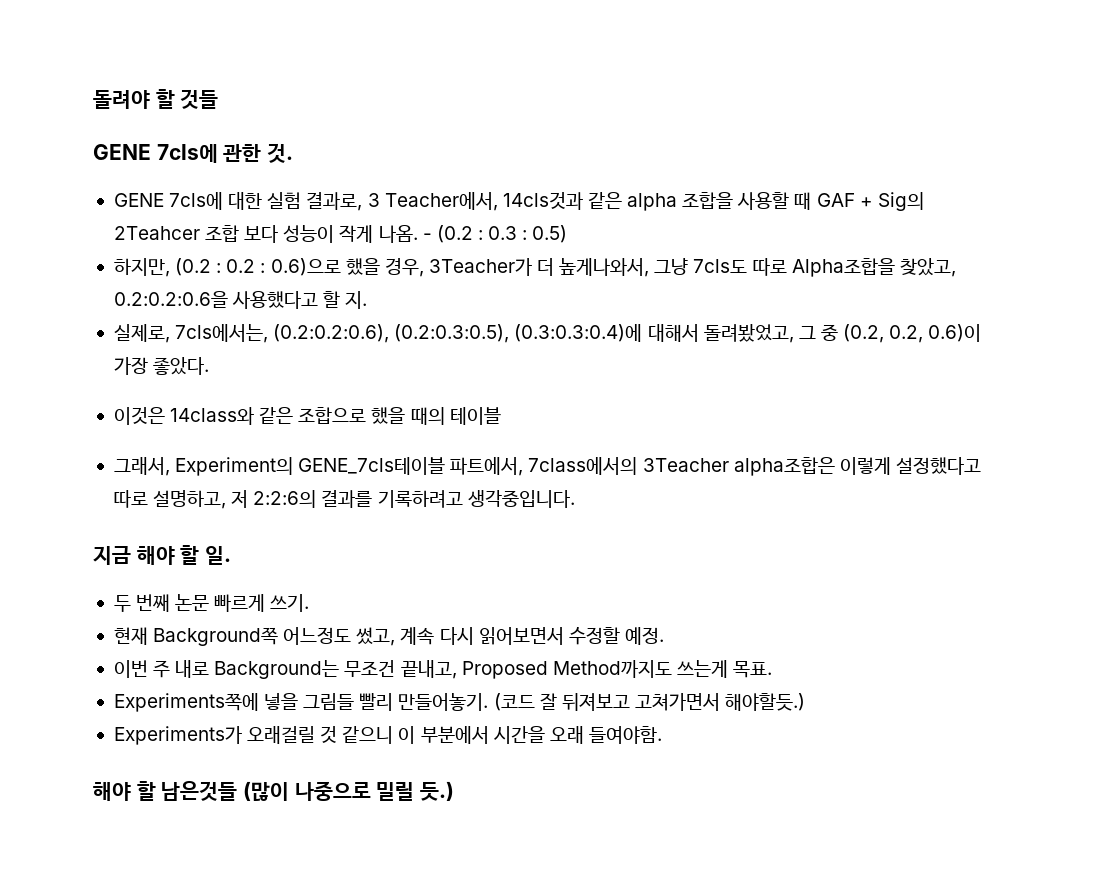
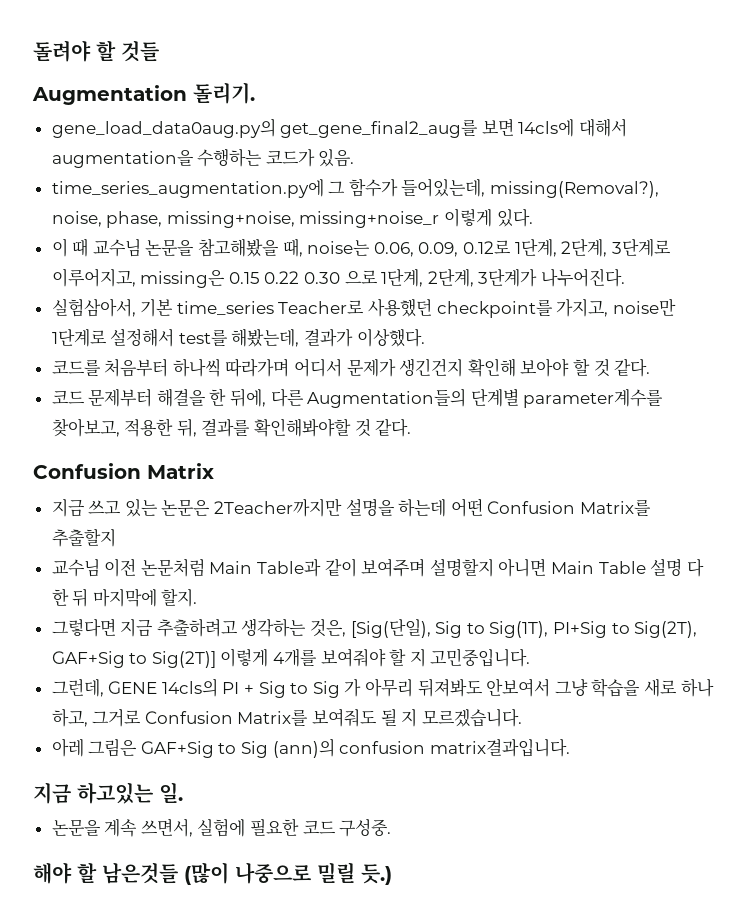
[93,143,294,163] [113,192,924,211] [113,225,568,243] [113,258,956,277] [113,291,368,309] [113,324,982,343] [113,357,210,375] [113,407,501,425] [113,457,981,476] [113,490,575,509] [93,545,232,565] [113,594,310,612] [113,627,664,646] [113,660,773,679] [113,693,806,712] [113,726,662,745] GENE 7cls에 관한 것. // GENE 7cls에 대한 실험 결과로, 3 Teacher에서, 14cls것과 같은 alpha 조합을 사용할 때 GAF + Sig의 2Teahcer 조합 보다 성능이 작게 나옴. - (0.2 : 0.3 : 0.5) // 하지만, (0.2 : 0.2 : 0.6)으로 했을 경우, 3Teacher가 더 높게나와서, 그냥 7cls도 따로 Alpha조합을 찾았고, 0.2:0.2:0.6을 사용했다고 할 지. // 실제로, 7cls에서는, (0.2:0.2:0.6), (0.2:0.3:0.5), (0.3:0.3:0.4)에 대해서 돌려봤었고, 그 중 (0.2, 0.2, 0.6)이 가장 좋았다. // 이것은 14class와 같은 조합으로 했을 때의 테이블 // 그래서, Experiment의 GENE_7cls테이블 파트에서, 7class에서의 3Teacher alpha조합은 이렇게 설정했다고 따로 설명하고, 저 2:2:6의 결과를 기록하려고 생각중입니다. // 지금 해야 할 일. // 두 번째 논문 빠르게 쓰기. // 현재 Background쪽 어느정도 썼고, 계속 다시 읽어보면서 수정할 예정. // 이번 주 내로 Background는 무조건 끝내고, Proposed Method까지도 쓰는게 목표. // Experiments쪽에 넣을 그림들 빨리 만들어놓기. (코드 잘 뒤져보고 고쳐가면서 해야할듯.) // Experiments가 오래걸릴 것 같으니 이 부분에서 시간을 오래 들여야함. -> [32,82,255,105] [51,118,628,138] [51,149,355,168] [51,178,660,198] [51,208,533,228] [51,238,671,257] [51,268,626,288] [51,298,676,318] [51,328,425,347] [51,358,651,377] [51,388,664,408] [51,418,412,437] [33,463,214,479] [51,498,652,517] [51,529,116,547] [51,558,704,577] [51,588,198,607] [51,618,698,638] [51,648,531,668] [51,678,714,698] [51,708,522,727] [51,738,570,758] [33,782,183,804] [51,818,392,837] Augmentation 돌리기. // gene_load_data0aug.py의 get_gene_final2_aug를 보면 14cls에 대해서 augmentation을 수행하는 코드가 있음. // time_series_augmentation.py에 그 함수가 들어있는데, missing(Removal?), noise, phase, missing+noise, missing+noise_r 이렇게 있다. // 이 때 교수님 논문을 참고해봤을 때, noise는 0.06, 0.09, 0.12로 1단계, 2단계, 3단계로 이루어지고, missing은 0.15 0.22 0.30 으로 1단계, 2단계, 3단계가 나누어진다. // 실험삼아서, 기본 time_series Teacher로 사용했던 checkpoint를 가지고, noise만 1단계로 설정해서 test를 해봤는데, 결과가 이상했다. // 코드를 처음부터 하나씩 따라가며 어디서 문제가 생긴건지 확인해 보아야 할 것 같다. // 코드 문제부터 해결을 한 뒤에, 다른 Augmentation들의 단계별 parameter계수를 찾아보고, 적용한 뒤, 결과를 확인해봐야할 것 같다. // Confusion Matrix // 지금 쓰고 있는 논문은 2Teacher까지만 설명을 하는데 어떤 Confusion Matrix를 추출할지 // 교수님 이전 논문처럼 Main Table과 같이 보여주며 설명할지 아니면 Main Table 설명 다 한 뒤 마지막에 할지. // 그렇다면 지금 추출하려고 생각하는 것은, [Sig(단일), Sig to Sig(1T), PI+Sig to Sig(2T), GAF+Sig to Sig(2T)] 이렇게 4개를 보여줘야 할 지 고민중입니다. // 그런데, GENE 14cls의 PI + Sig to Sig 가 아무리 뒤져봐도 안보여서 그냥 학습을 새로 하나 하고, 그거로 Confusion Matrix를 보여줘도 될 지 모르겠습니다. // 아레 그림은 GAF+Sig to Sig (ann)의 confusion matrix결과입니다. // 지금 하고있는 일. // 논문을 계속 쓰면서, 실험에 필요한 코드 구성중.

